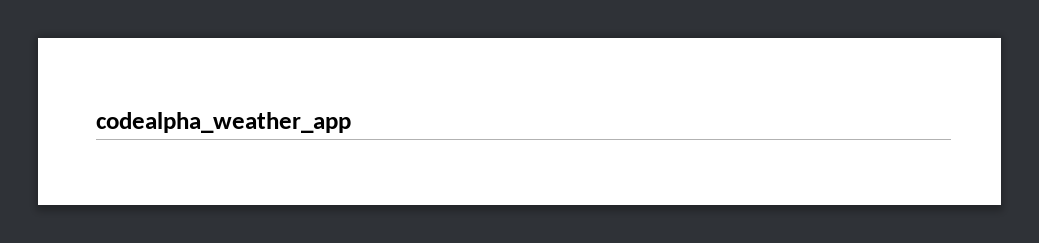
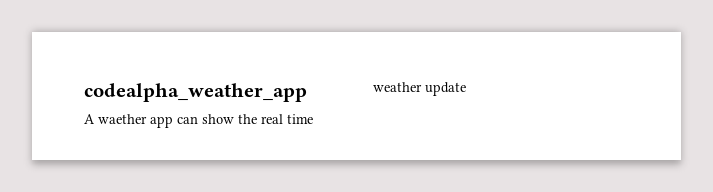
(351, 122) none -> [84,114,313,128] [373,82,466,96] // A waether app can show the real time weather update

